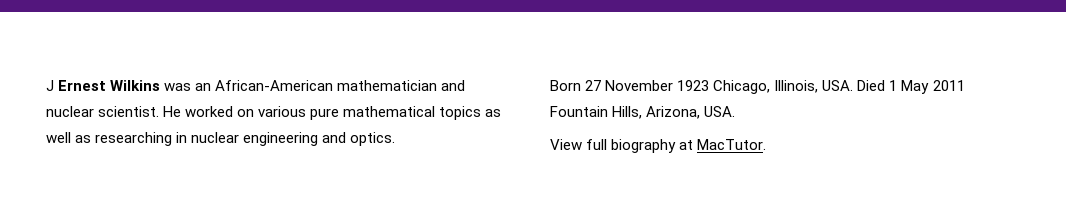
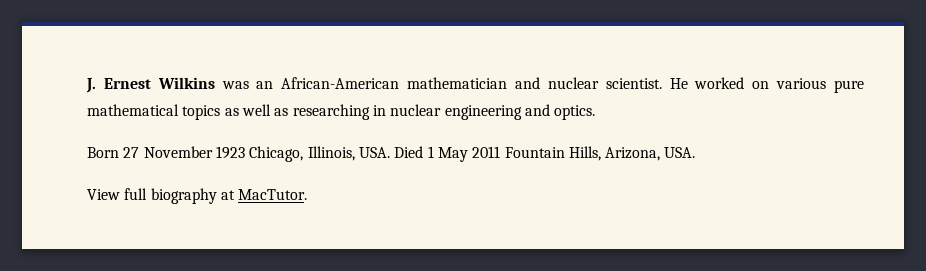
[46,80,54,91] J -> [86,78,96,93] J.

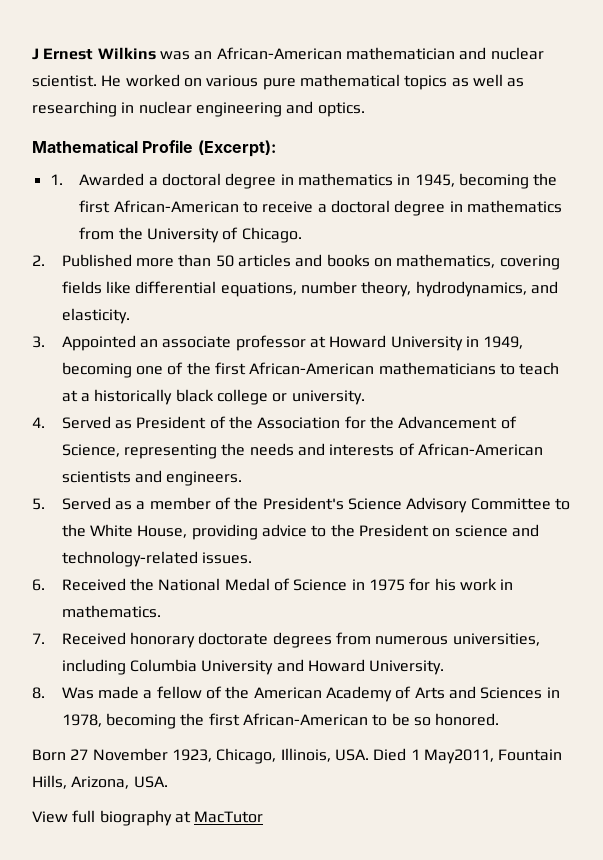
[86,78,96,93] J. -> [32,48,39,60] J
(596, 112) none -> [32,140,276,157] [49,173,558,189] [79,200,562,216] [79,227,302,243] [32,254,560,270] [61,281,558,297] [61,308,130,324] [32,335,524,351] [61,362,560,378] [61,389,365,405] [32,416,517,429] [61,443,543,459] [61,470,243,486] [32,497,570,513] [61,524,539,540] [61,551,253,567] [32,578,514,591] [61,605,161,618] [32,632,540,648] [61,659,445,675] [32,686,560,702] [61,713,500,729] // Mathematical Profile (Excerpt): // 1. Awarded a doctoral degree in mathematics in 1945, becoming the first African-American to receive a doctoral degree in mathematics from the University of Chicago. // 2. Published more than 50 articles and books on mathematics, covering fields like differential equations, number theory, hydrodynamics, and elasticity. // 3. Appointed an associate professor at Howard University in 1949, becoming one of the first African-American mathematicians to teach at a historically black college or university. // 4. Served as President of the Association for the Advancement of Science, representing the needs and interests of African-American scientists and engineers. // 5. Served as a member of the President's Science Advisory Committee to the White House, providing advice to the President on science and technology-related issues. // 6. Received the National Medal of Science in 1975 for his work in mathematics. // 7. Received honorary doctorate degrees from numerous universities, including Columbia University and Howard University. // 8. Was made a fellow of the American Academy of Arts and Sciences in 1978, becoming the first African-American to be so honored.
[215,146,245,159] 1923 -> [171,749,212,762] 1923,
[437,146,501,162] May 2011 -> [423,749,494,764] May2011,
[238,189,308,200] MacTutor. -> [194,811,264,823] MacTutor

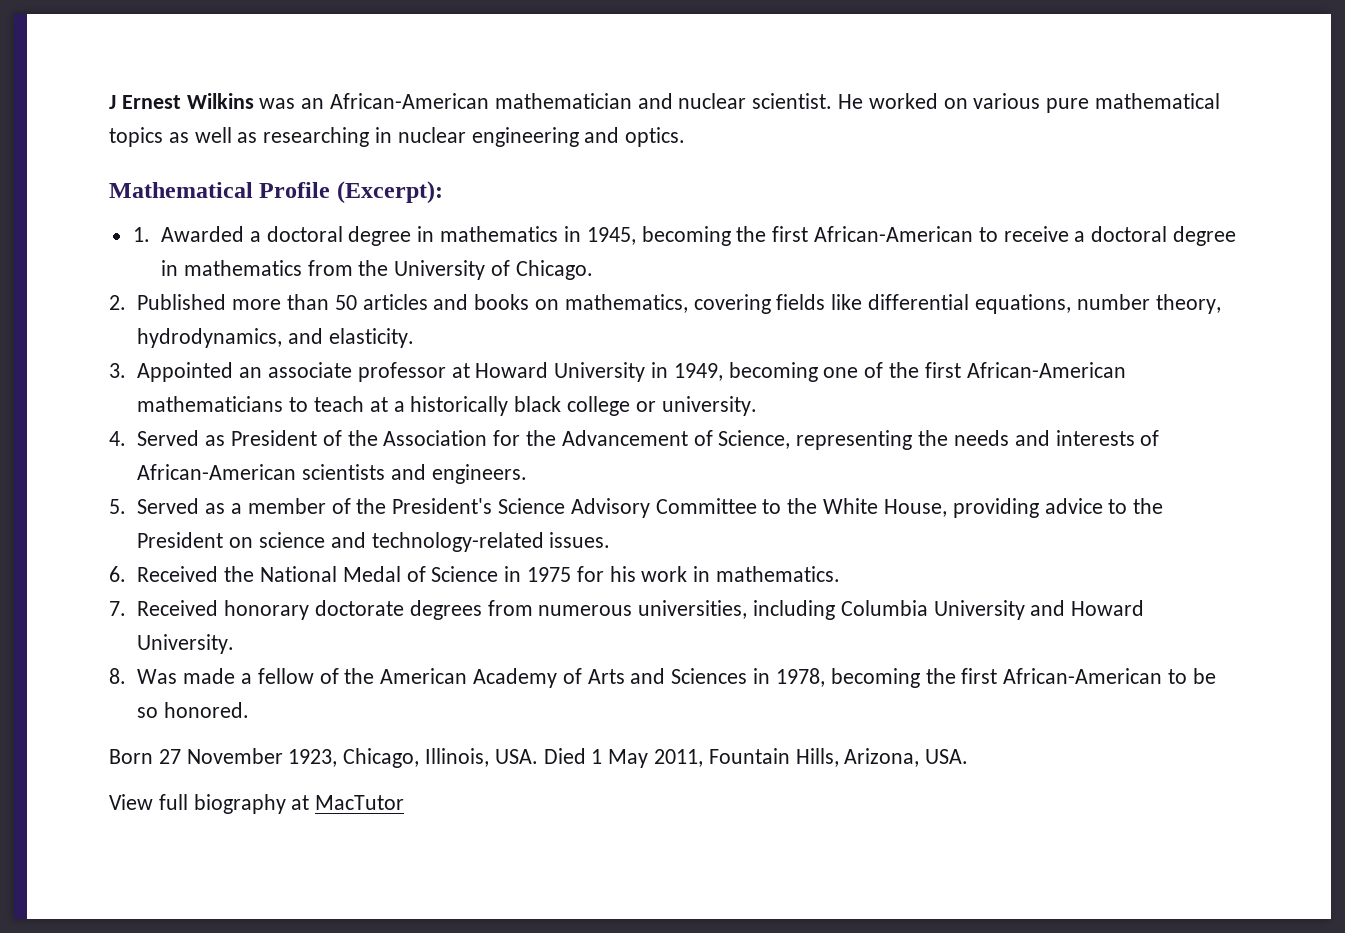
[423,749,494,764] May2011, -> [608,749,704,768] May 2011,

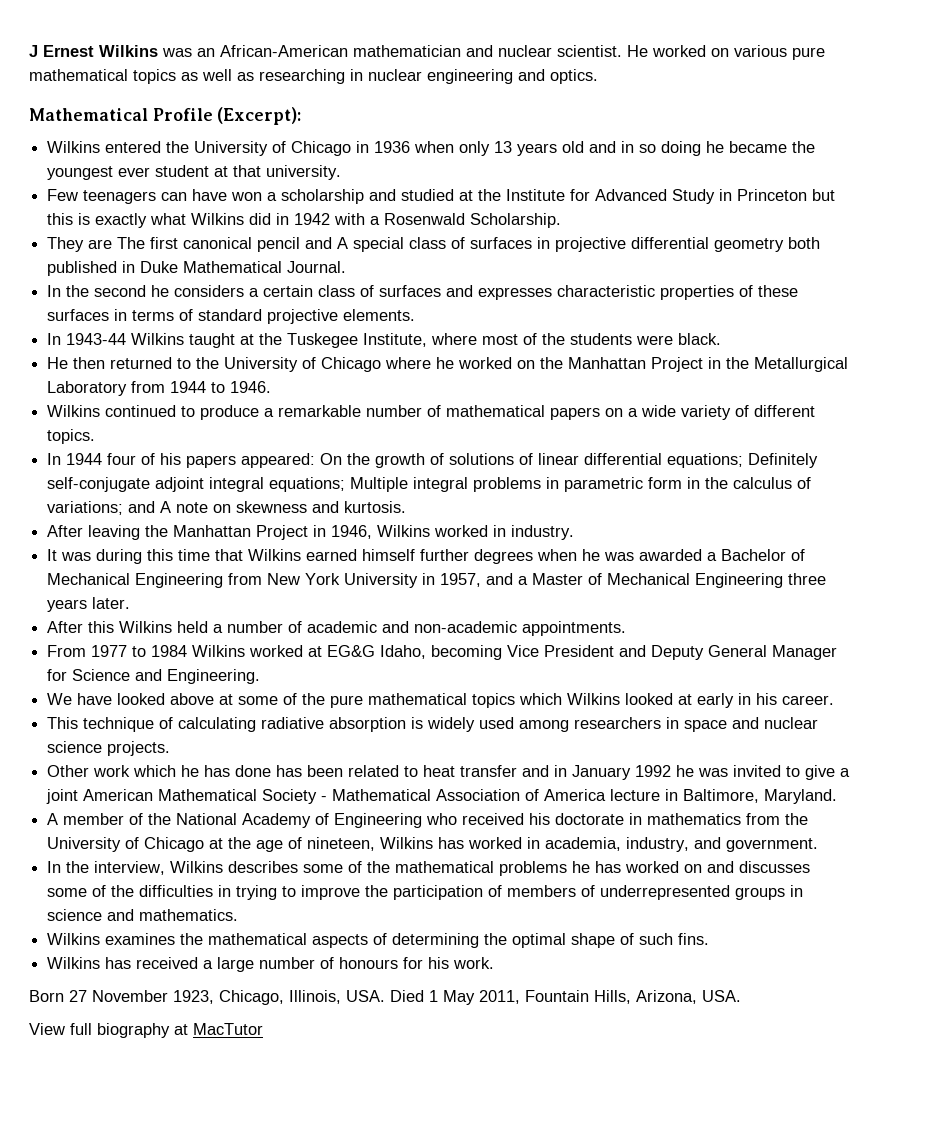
[132,226,1236,246] 1. Awarded a doctoral degree in mathematics in 1945, becoming the first African-American to receive a doctoral degree -> [47,141,816,156] [47,165,342,180] [47,189,836,204] [47,213,562,228] [47,237,821,252] [47,261,347,276] [47,285,799,300] [47,309,416,324] [47,333,722,348] [47,357,849,372] [47,381,272,396] [47,405,816,420] [47,429,96,444] [47,453,819,468] [47,477,812,492] [47,501,407,515] [47,525,575,540] [47,549,806,564] [47,573,827,588] [47,597,131,612] [47,621,627,636] [47,645,838,660] [47,669,261,684] [47,693,835,708] [47,717,819,732] [47,741,171,756] [47,765,851,780] [46,789,838,804] [47,813,625,828] Wilkins entered the University of Chicago in 1936 when only 13 years old and in so doing he became the youngest ever student at that university. // Few teenagers can have won a scholarship and studied at the Institute for Advanced Study in Princeton but this is exactly what Wilkins did in 1942 with a Rosenwald Scholarship. // They are The first canonical pencil and A special class of surfaces in projective differential geometry both published in Duke Mathematical Journal. // In the second he considers a certain class of surfaces and expresses characteristic properties of these surfaces in terms of standard projective elements. // In 1943-44 Wilkins taught at the Tuskegee Institute, where most of the students were black. // He then returned to the University of Chicago where he worked on the Manhattan Project in the Metallurgical Laboratory from 1944 to 1946. // Wilkins continued to produce a remarkable number of mathematical papers on a wide variety of different topics. // In 1944 four of his papers appeared: On the growth of solutions of linear differential equations; Definitely self-conjugate adjoint integral equations; Multiple integral problems in parametric form in the calculus of variations; and A note on skewness and kurtosis. // After leaving the Manhattan Project in 1946, Wilkins worked in industry. // It was during this time that Wilkins earned himself further degrees when he was awarded a Bachelor of Mechanical Engineering from New York University in 1957, and a Master of Mechanical Engineering three years later. // After this Wilkins held a number of academic and non-academic appointments. // From 1977 to 1984 Wilkins worked at EG&G Idaho, becoming Vice President and Deputy General Manager for Science and Engineering. // We have looked above at some of the pure mathematical topics which Wilkins looked at early in his career. // This technique of calculating radiative absorption is widely used among researchers in space and nuclear science projects. // Other work which he has done has been related to heat transfer and in January 1992 he was invited to give a joint American Mathematical Society - Mathematical Association of America lecture in Baltimore, Maryland. // A member of the National Academy of Engineering who received his doctorate
[515,260,593,280] [109,294,1221,314] [137,328,415,348] [109,362,1126,382] [137,396,757,416] [109,430,1160,450] [137,464,527,484] [109,498,1164,518] [137,532,611,552] [109,566,841,582] [109,600,1145,620] [137,634,235,654] [109,668,1216,688] [137,702,250,718] Chicago. // 2. Published more than 50 articles and books on mathematics, covering fields like differential equations, number theory, hydrodynamics, and elasticity. // 3. Appointed an associate professor at Howard University in 1949, becoming one of the first African-American mathematicians to teach at a historically black college or university. // 4. Served as President of the Association for the Advancement of Science, representing the needs and interests of African-American scientists and engineers. // 5. Served as a member of the President's Science Advisory Committee to the White House, providing advice to the President on science and technology-related issues. // 6. Received the National Medal of Science in 1975 for his work in mathematics. // 7. Received honorary doctorate degrees from numerous universities, including Columbia University and Howard University. // 8. Was made a fellow of the American Academy of Arts and Sciences in 1978, becoming the first African-American to be so honored. -> [144,837,819,852] [47,861,811,876] [47,885,804,900] [47,909,239,921] [47,933,710,948] [47,957,495,972] Chicago at the age of nineteen, Wilkins has worked in academia, industry, and government. // In the interview, Wilkins describes some of the mathematical problems he has worked on and discusses some of the difficulties in trying to improve the participation of members of underrepresented groups in science and mathematics. // Wilkins examines the mathematical aspects of determining the optimal shape of such fins. // Wilkins has received a large number of honours for his work.

